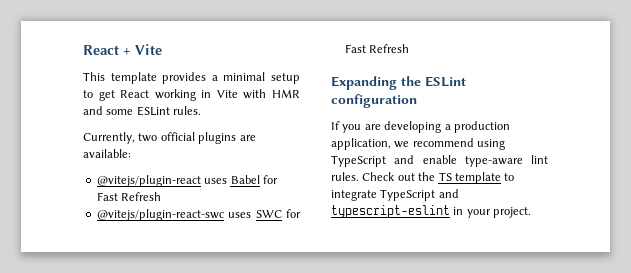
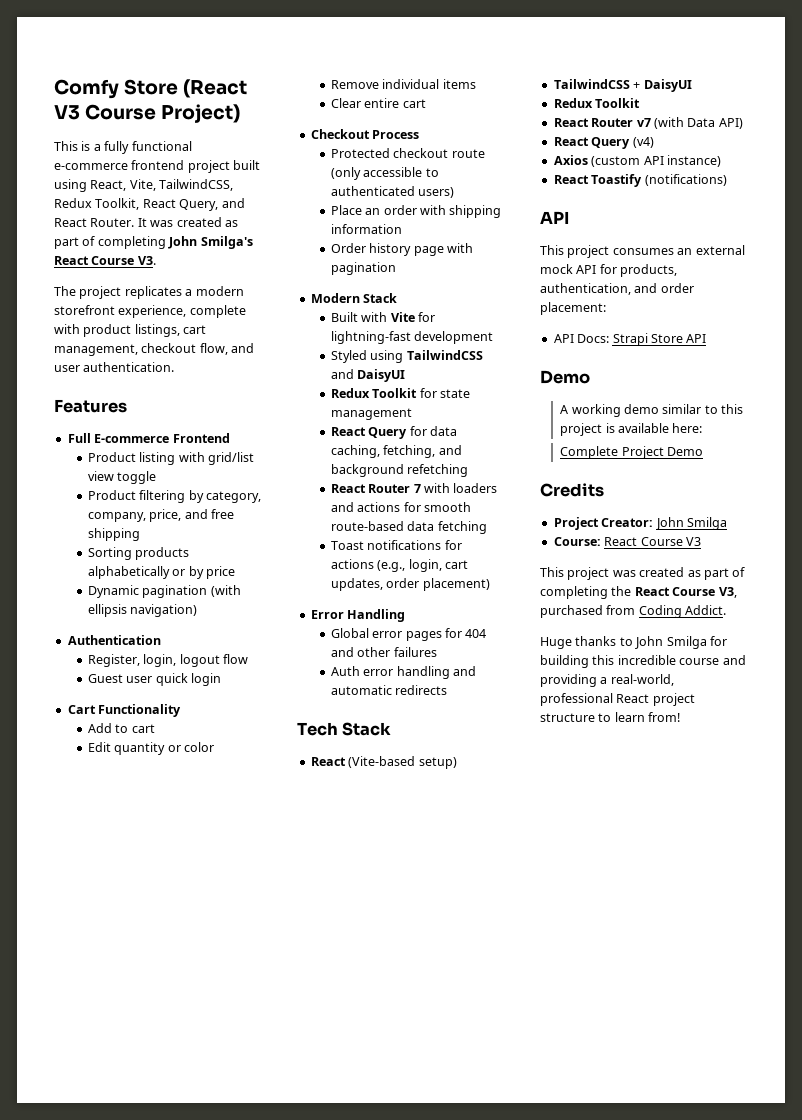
[83,44,162,55] [83,72,300,84] [83,89,300,101] [83,106,202,116] [83,132,256,144] [83,149,131,158] [96,175,278,187] [96,192,162,201] [96,209,301,221] [344,44,410,53] [331,76,466,90] [331,94,417,108] [331,121,510,133] [331,138,506,150] [331,155,548,167] [331,172,515,184] [331,189,459,201] [331,205,532,218] React + Vite // This template provides a minimal setup to get React working in Vite with HMR and some ESLint rules. // Currently, two official plugins are available: // @vitejs/plugin-react uses Babel for Fast Refresh // @vitejs/plugin-react-swc uses SWC for Fast Refresh // Expanding the ESLint configuration // If you are developing a production application, we recommend using TypeScript and enable type-aware lint rules. Check out the TS template to integrate TypeScript and typescript-eslint in your project. -> [54,79,248,99] [54,104,241,123] [54,141,192,154] [54,160,261,173] [54,179,234,192] [54,198,245,211] [54,217,238,227] [54,236,253,249] [54,256,156,265] [54,286,244,299] [54,305,246,318] [54,324,207,337] [54,343,255,356] [54,362,175,372] [54,399,127,413] [67,433,230,443] [87,452,255,465] [87,471,157,484] [87,490,262,503] [87,509,235,522] [87,528,140,541] [87,547,190,560] [87,566,236,579] [87,585,241,598] [87,604,198,617] [67,635,161,645] [87,654,249,667] [87,673,222,686] [67,704,182,717] [87,723,155,733] [87,742,215,755] [330,79,476,89] [330,98,426,108] [310,129,420,139] [330,148,485,158] [330,167,439,180] [330,186,455,198] [330,205,502,218] [330,224,402,234] [330,243,474,256] [330,262,396,275] [310,293,398,303] [330,312,436,322] [330,331,494,344] [330,350,483,363] [330,369,406,382] [330,388,471,398] [330,408,412,420] [330,426,458,439] [330,445,462,458] [330,464,469,477] [330,483,498,493] [330,502,472,512] [330,521,487,534] [330,540,462,550] [330,559,469,572] [330,578,490,591] [310,609,406,622] [330,628,487,641] [330,647,437,657] [330,666,477,679] [330,685,448,695] [297,722,392,736] [310,756,457,769] [553,79,692,92] [553,98,641,108] [553,117,743,129] [553,137,654,149] [553,155,721,167] [553,174,727,187] [540,211,569,224] [540,245,745,258] [540,264,678,277] [540,283,694,295] [540,302,606,315] [553,333,707,346] [540,370,590,384] [560,404,744,417] [560,423,703,436] [560,446,703,459] [540,483,604,497] [553,517,727,530] [553,537,701,546] [540,567,746,580] [540,586,737,599] [540,605,727,618] [540,636,727,649] [540,655,746,668] [540,674,674,687] [540,693,695,706] [540,712,681,722] Comfy Store (React V3 Course Project) // This is a fully functional e-commerce frontend project built using React, Vite, TailwindCSS, Redux Toolkit, React Query, and React Router. It was created as part of completing John Smilga's React Course V3. // The project replicates a modern storefront experience, complete with product listings, cart management, checkout flow, and user authentication. // Features // Full E-commerce Frontend // Product listing with grid/list view toggle // Product filtering by category, company, price, and free shipping // Sorting products alphabetically or by price // Dynamic pagination (with ellipsis navigation) // Authentication // Register, login, logout flow // Guest user quick login // Cart Functionality // Add to cart // Edit quantity or color // Remove individual items // Clear entire cart // Checkout Process // Protected checkout route (only accessible to authenticated users) // Place an order with shipping information // Order history page with pagination // Modern Stack // Built with Vite for lightning-fast development // Styled using TailwindCSS and DaisyUI // Redux Toolkit for state management // React Query for data caching, fetching, and background refetching // React Router 7 with loaders and actions for smooth route-based data fetching // Toast notifications for actions (e.g., login, cart updates, order placement) // Error Handling // Global error pages for 404 and other failures // Auth error handling and automatic redirects // Tech Stack // React (Vite-based setup) // TailwindCSS + DaisyUI // Redux Toolkit // React Router v7 (with Data API) // React Query (v4) // Axios (custom API instance) // React Toastify (notifications) // API // This project consumes an external mock API for products, authentication, and order placement: // API Docs: Strapi Store API // Demo // A working demo similar to this project is available here: // Complete Project Demo // Credits // Project Creator: John Smilga // Course: React Course V3 // This project was created as part of completing the React Course V3, purchased from Coding Addict. // Huge thanks to John Smilga for building this incredible course and providing a real-world, professional React project structure to learn from!

